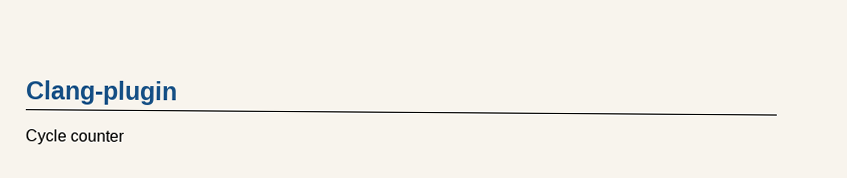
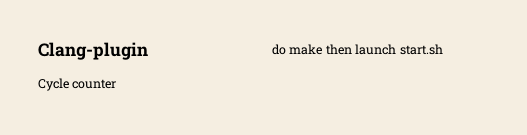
(126, 136) none -> [272,44,443,55] // do make then launch start.sh

